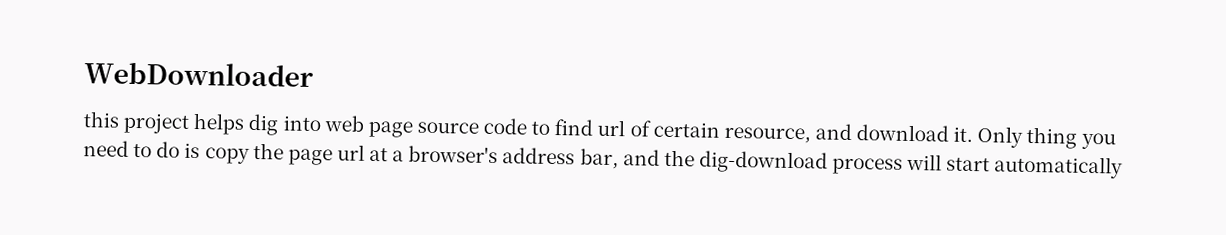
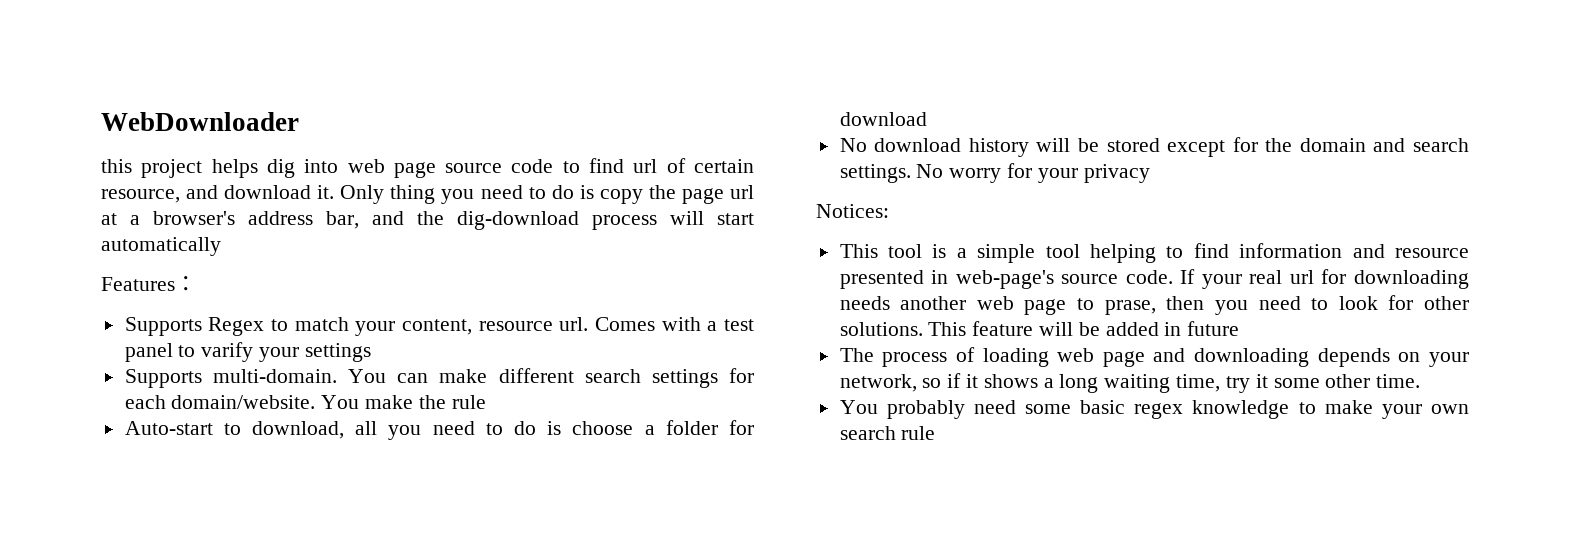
(1124, 167) none -> [101,276,197,291] [124,317,754,336] [124,342,371,362] [124,368,754,388] [124,395,486,409] [124,420,754,440] [839,112,927,126] [839,137,1469,157] [839,163,1150,183] [816,204,889,218] [839,243,1469,263] [839,269,1469,289] [839,295,1469,315] [839,321,1240,336] [839,347,1469,367] [839,373,1421,393] [839,400,1469,419] [839,426,936,440] // Features： // Supports Regex to match your content, resource url. Comes with a test panel to varify your settings // Supports multi-domain. You can make different search settings for each domain/website. You make the rule // Auto-start to download, all you need to do is choose a folder for download // No download history will be stored except for the domain and search settings. No worry for your privacy // Notices: // This tool is a simple tool helping to find information and resource presented in web-page's source code. If your real url for downloading needs another web page to prase, then you need to look for other solutions. This feature will be added in future // The process of loading web page and downloading depends on your network, so if it shows a long waiting time, try it some other time. // You probably need some basic regex knowledge to make your own search rule

